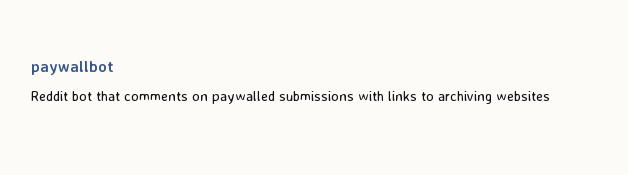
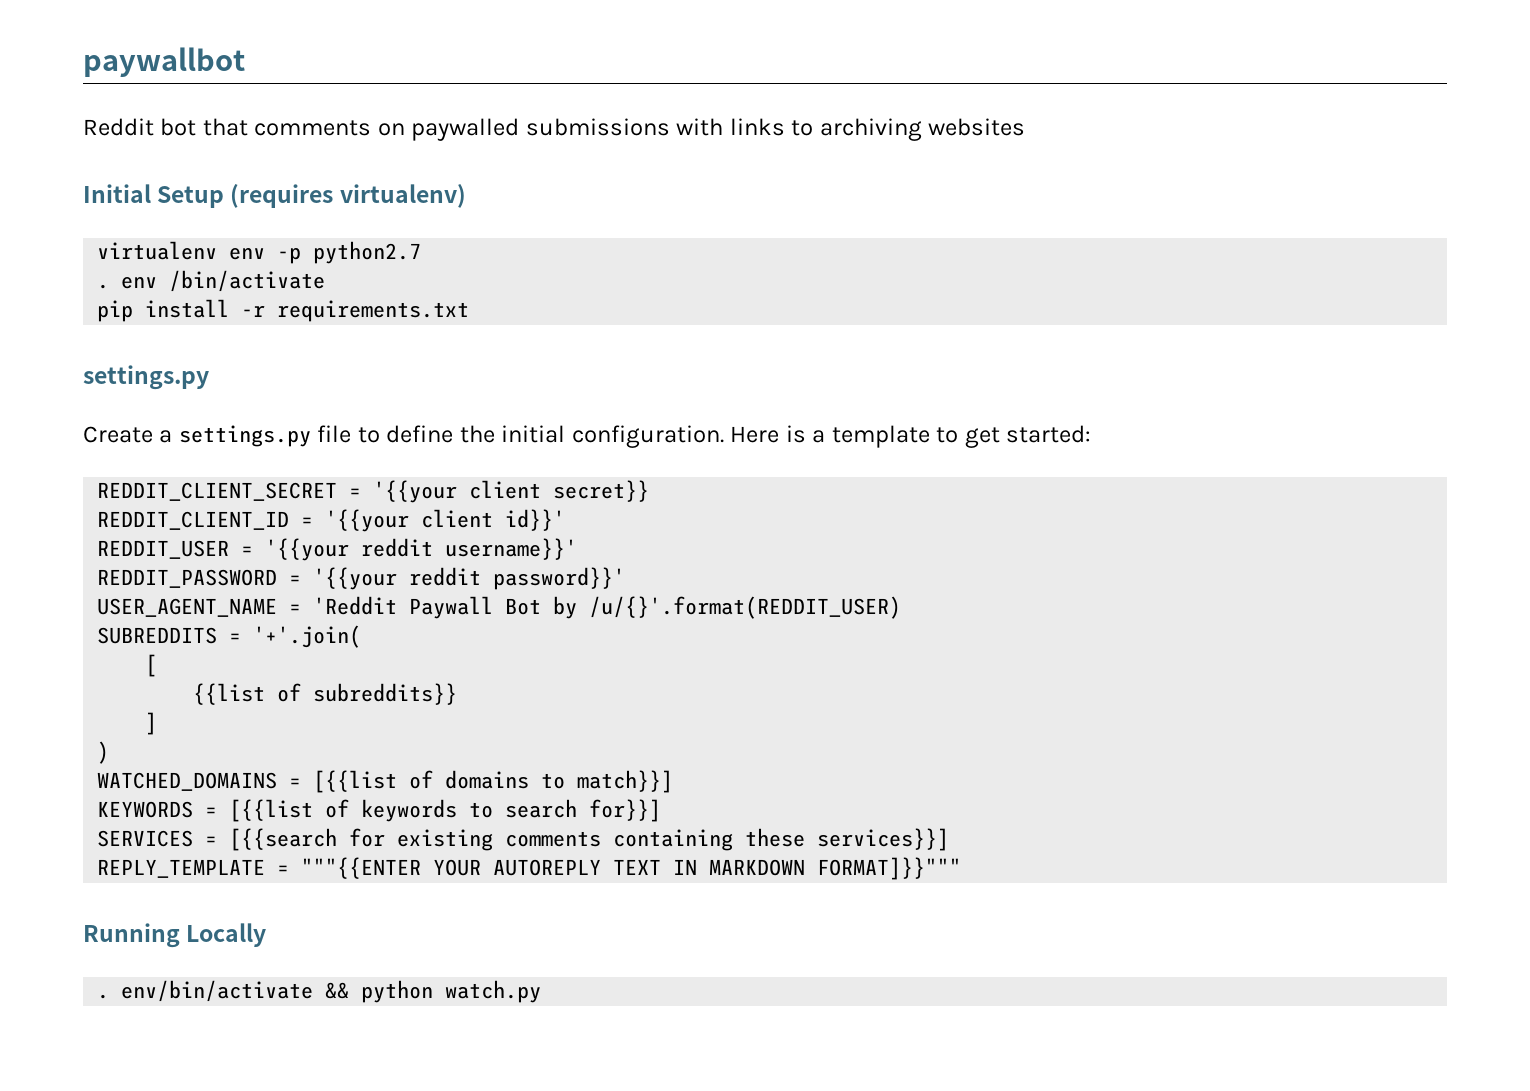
(550, 96) none -> [83,184,466,208] [97,241,422,264] [97,270,326,292] [97,299,470,322] [83,365,209,390] [83,425,1092,448] [97,480,650,503] [97,509,566,532] [97,538,578,561] [97,567,626,590] [97,596,902,619] [97,625,362,648] [145,654,158,677] [193,683,458,705] [145,712,158,735] [97,741,110,764] [97,770,674,793] [97,799,662,822] [97,828,950,851] [97,857,962,880] [83,923,267,948] [97,980,542,1003] // Initial Setup (requires virtualenv) // virtualenv env -p python2.7 // . env /bin/activate // pip install -r requirements.txt // settings.py // Create a settings.py file to define the initial configuration. Here is a template to get started: // REDDIT_CLIENT_SECRET = '{{your client secret}} // REDDIT_CLIENT_ID = '{{your client id}}' // REDDIT_USER = '{{your reddit username}}' // REDDIT_PASSWORD = '{{your reddit password}}' // USER_AGENT_NAME = 'Reddit Paywall Bot by /u/{}'.format(REDDIT_USER) // SUBREDDITS = '+'.join( // [ // {{list of subreddits}} // ] // ) // WATCHED_DOMAINS = [{{list of domains to match}}] // KEYWORDS = [{{list of keywords to search for}}] // SERVICES = [{{search for existing comments containing these services}}] // REPLY_TEMPLATE = """{{ENTER YOUR AUTOREPLY TEXT IN MARKDOWN FORMAT]}}""" // Running Locally // . env/bin/activate && python watch.py

